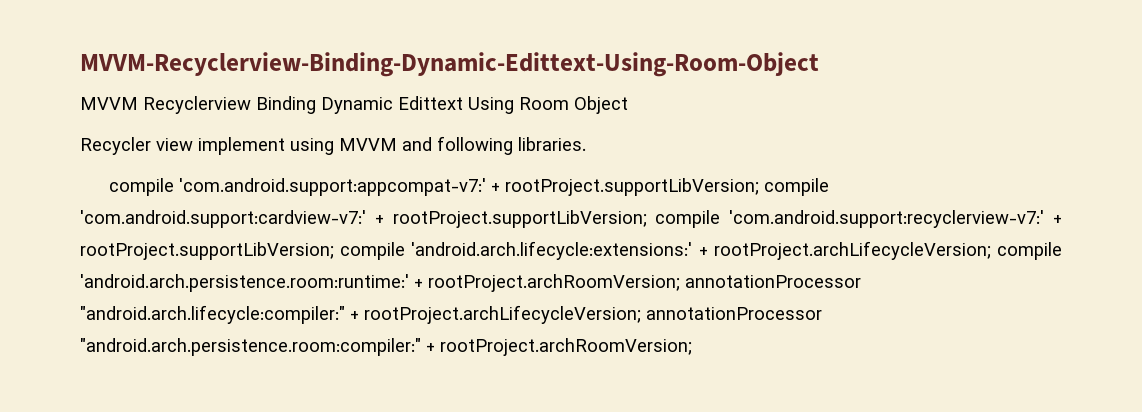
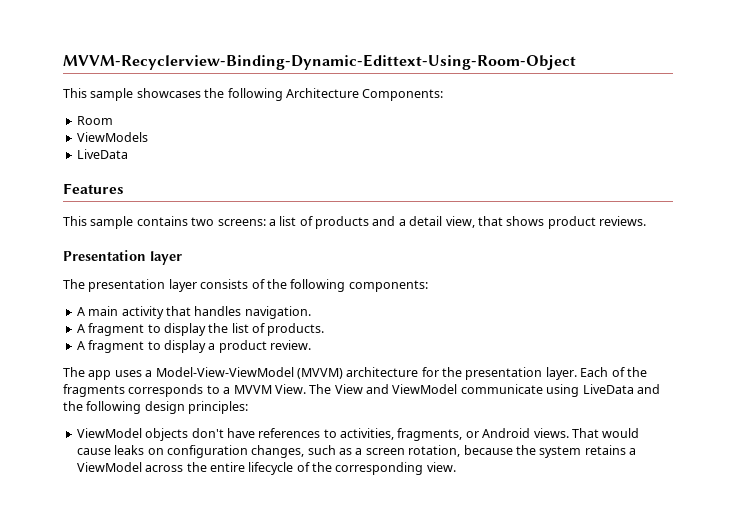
[80,96,628,114] [80,136,586,155] [109,178,830,196] [80,210,1062,228] [80,241,1062,260] [80,274,861,292] [80,305,822,324] [80,338,692,356] MVVM Recyclerview Binding Dynamic Edittext Using Room Object // Recycler view implement using MVVM and following libraries. // compile 'com.android.support:appcompat-v7:' + rootProject.supportLibVersion; compile 'com.android.support:cardview-v7:' + rootProject.supportLibVersion; compile 'com.android.support:recyclerview-v7:' + rootProject.supportLibVersion; compile 'android.arch.lifecycle:extensions:' + rootProject.archLifecycleVersion; compile 'android.arch.persistence.room:runtime:' + rootProject.archRoomVersion; annotationProcessor "android.arch.lifecycle:compiler:" + rootProject.archLifecycleVersion; annotationProcessor "android.arch.persistence.room:compiler:" + rootProject.archRoomVersion; -> [63,88,444,101] [76,116,113,125] [76,132,148,142] [76,149,128,159] [63,183,124,194] [63,216,646,229] [63,250,182,265] [63,279,428,292] [76,306,311,319] [76,323,325,336] [76,340,311,353] [63,367,647,380] [63,384,660,397] [63,401,249,414] [76,428,640,441] [76,445,636,458] [76,462,456,475] This sample showcases the following Architecture Components: // Room // ViewModels // LiveData // Features // This sample contains two screens: a list of products and a detail view, that shows product reviews. // Presentation layer // The presentation layer consists of the following components: // A main activity that handles navigation. // A fragment to display the list of products. // A fragment to display a product review. // The app uses a Model-View-ViewModel (MVVM) architecture for the presentation layer. Each of the fragments corresponds to a MVVM View. The View and ViewModel communicate using LiveData and the following design principles: // ViewModel objects don't have references to activities, fragments, or Android views. That would cause leaks on configuration changes, such as a screen rotation, because the system retains a ViewModel across the entire lifecycle of the corresponding view.

